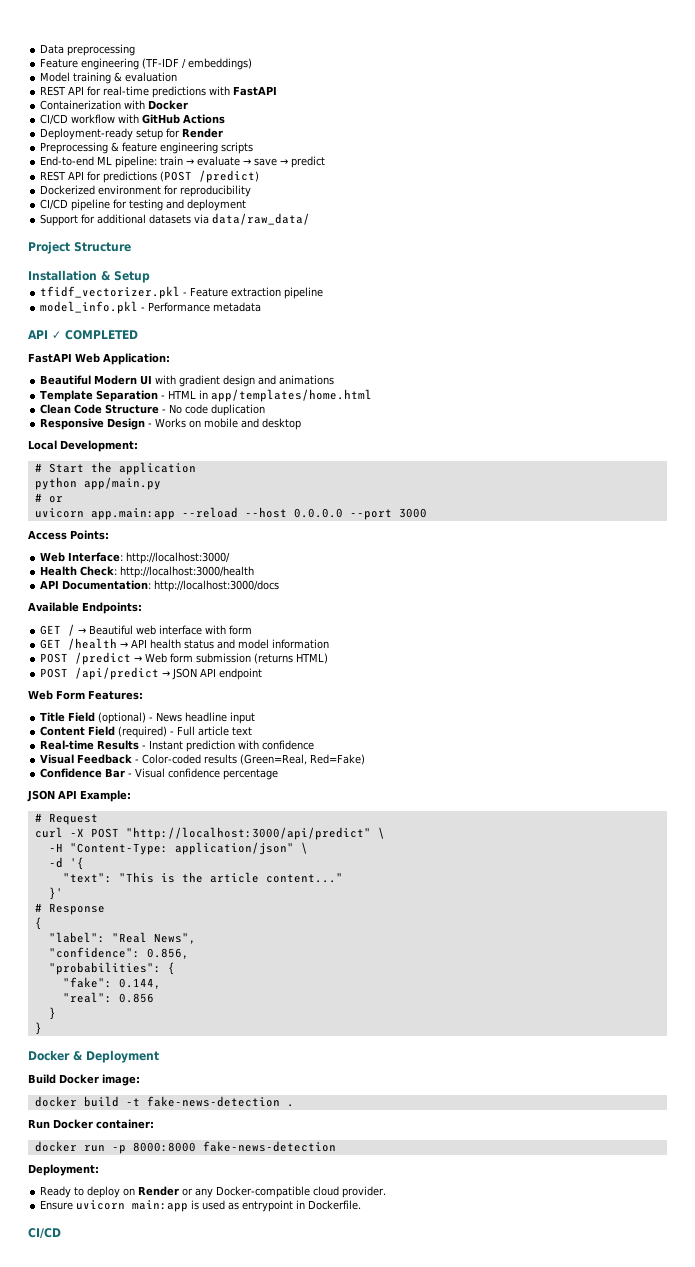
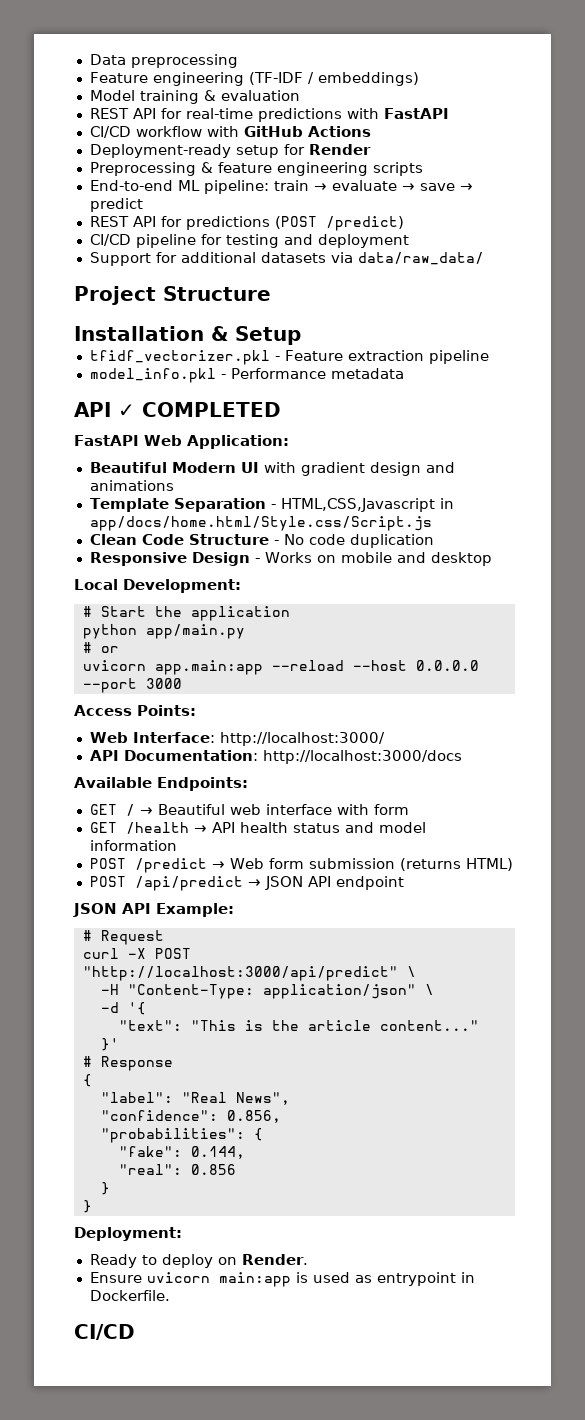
[40,100,189,110] // Containerization with Docker -> (449, 113) none
[40,185,252,197] // Dockerized environment for reproducibility -> (404, 223) none
[168,389,373,402] HTML in app/templates/home.html -> [280,498,454,512] [89,516,432,531] HTML,CSS,Javascript in app/docs/home.html/Style.css/Script.js
[40,566,255,578] // Health Check: http://localhost:3000/health -> (385, 739) none
[28,690,143,700] [40,712,256,724] [40,726,253,738] [40,740,315,752] [40,754,366,765] [40,768,279,780] // Web Form Features: // Title Field (optional) - News headline input // Content Field (required) - Full article text // Real-time Results - Instant prediction with confidence // Visual Feedback - Color-coded results (Green=Real, Red=Fake) // Confidence Bar - Visual confidence percentage -> (404, 883) none
[28,1050,159,1063] [28,1074,140,1086] [34,1096,294,1107] [28,1119,154,1129] [34,1141,336,1154] // Docker & Deployment // Build Docker image: // docker build -t fake-news-detection . // Run Docker container: // docker run -p 8000:8000 fake-news-detection -> (92, 1206) none
[138,1186,387,1198] Render or any Docker-compatible cloud provider. -> [241,1254,308,1265] Render.

